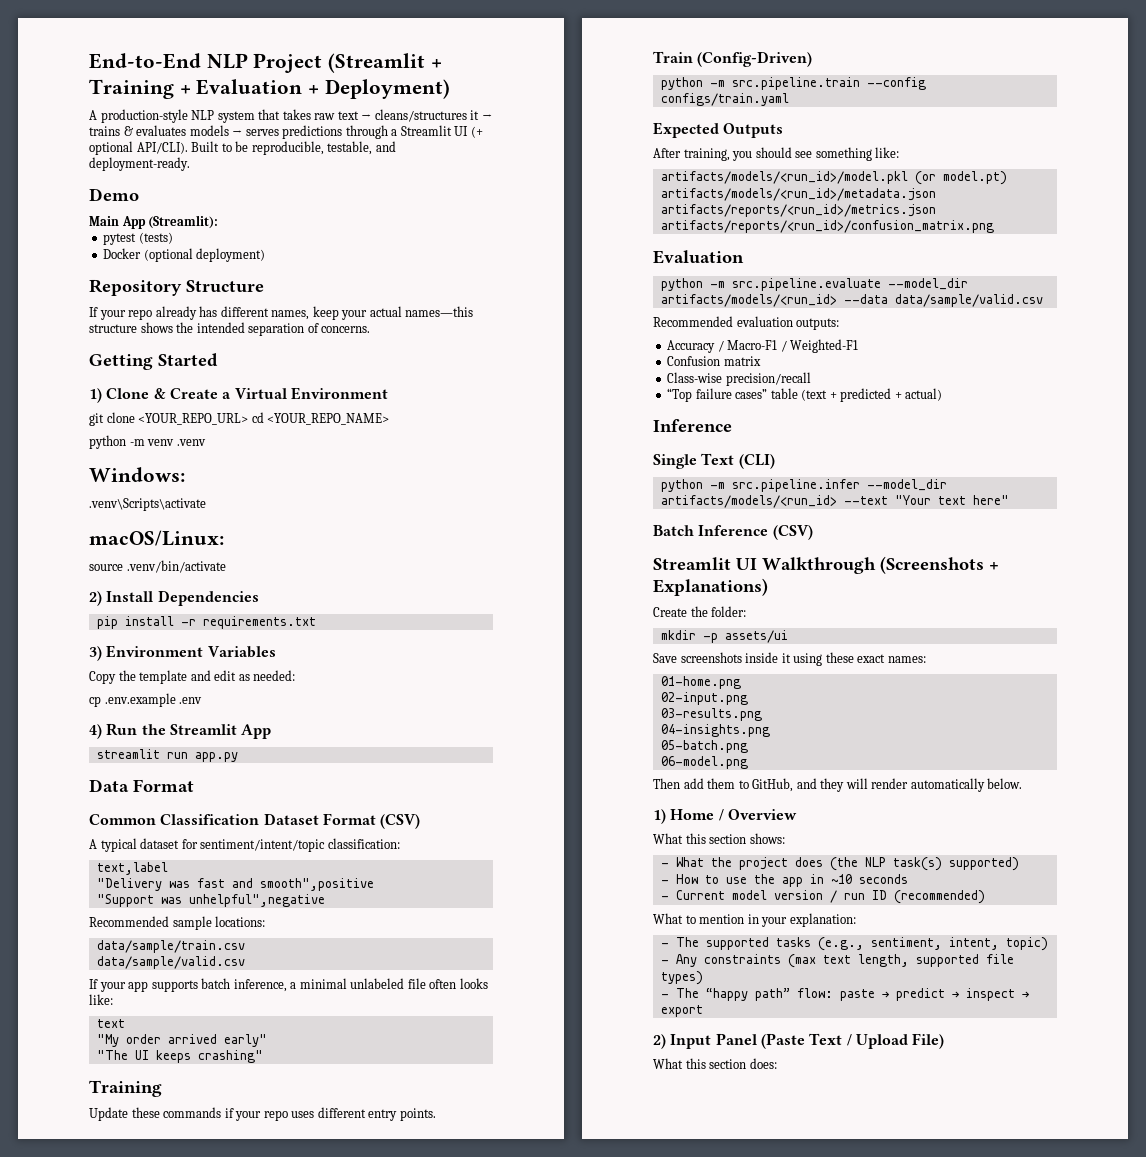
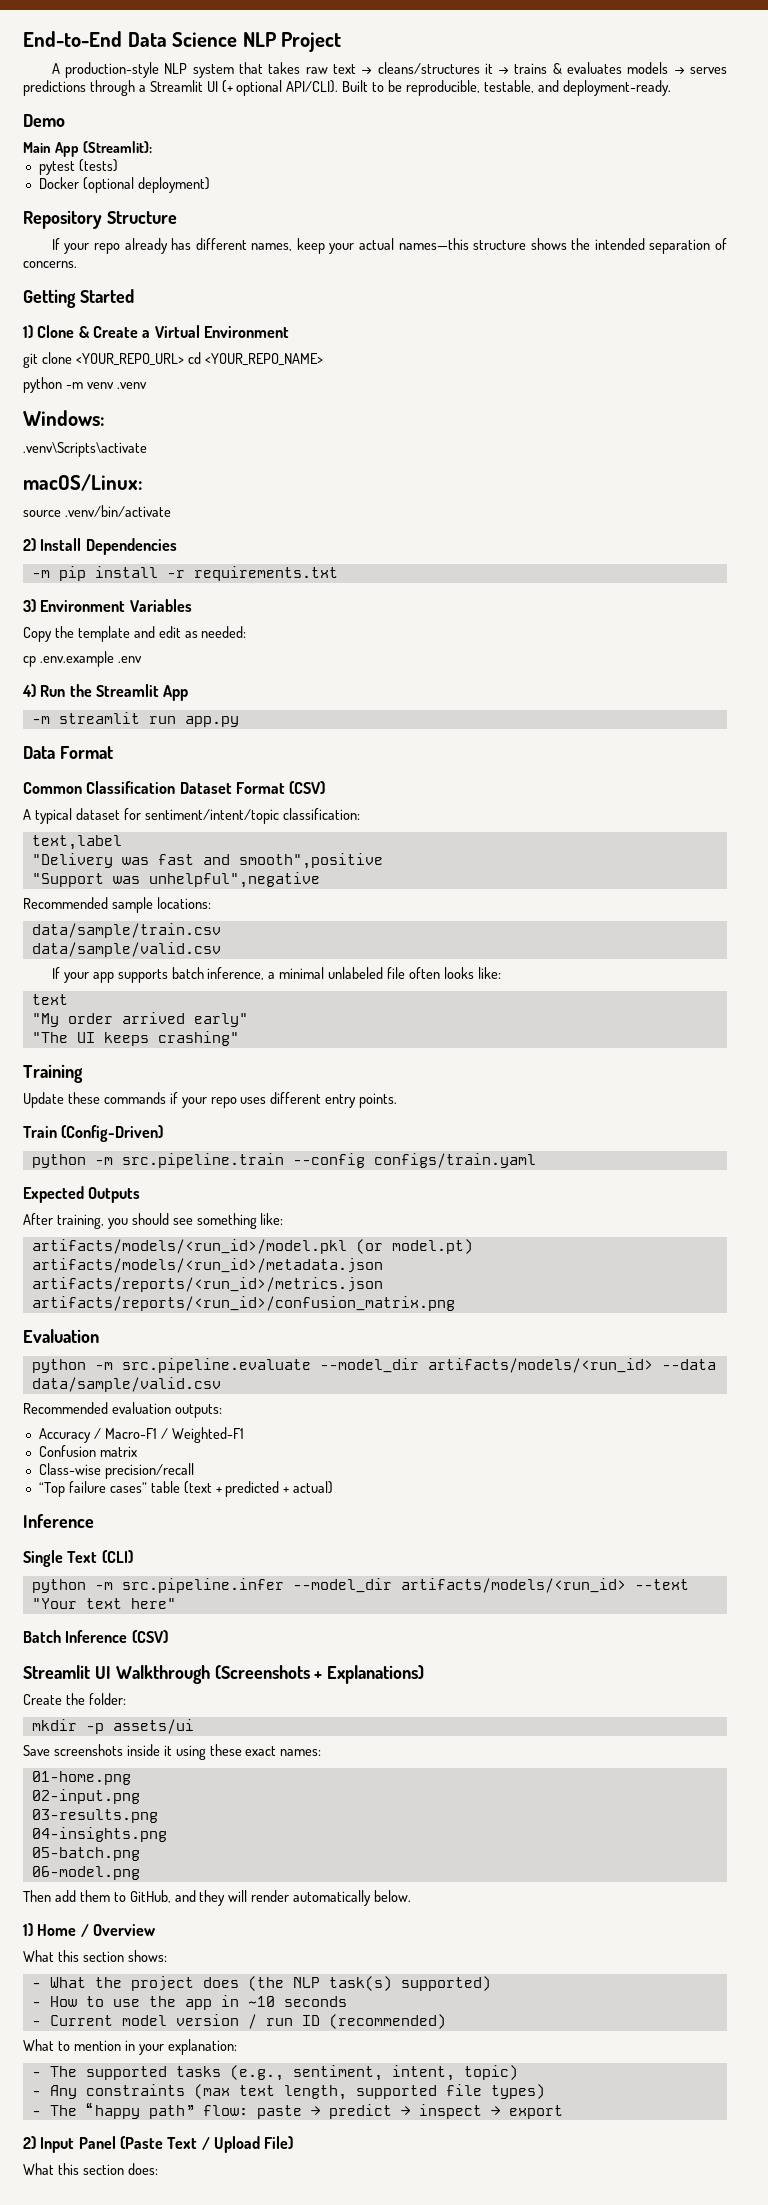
(201, 61) none -> [127,32,238,47] Data Science
[328,53,442,73] [89,79,450,99] (Streamlit + Training + Evaluation + Deployment) -> (342, 42) none
(259, 598) none -> [31,570,50,578] -m
(272, 731) none -> [31,716,50,724] -m

